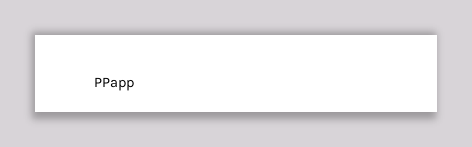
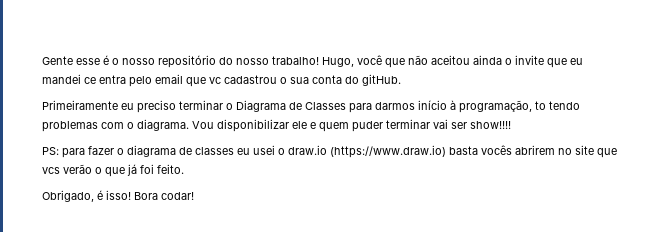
[94,77,134,91] PPapp -> [42,55,583,68] [42,74,401,87] [42,100,580,113] [42,119,511,132] [42,145,617,158] [42,164,184,177] [42,190,194,202] Gente esse é o nosso repositório do nosso trabalho! Hugo, você que não aceitou ainda o invite que eu mandei ce entra pelo email que vc cadastrou o sua conta do gitHub. // Primeiramente eu preciso terminar o Diagrama de Classes para darmos início à programação, to tendo problemas com o diagrama. Vou disponibilizar ele e quem puder terminar vai ser show!!!! // PS: para fazer o diagrama de classes eu usei o draw.io (https://www.draw.io) basta vocês abrirem no site que vcs verão o que já foi feito. // Obrigado, é isso! Bora codar!

